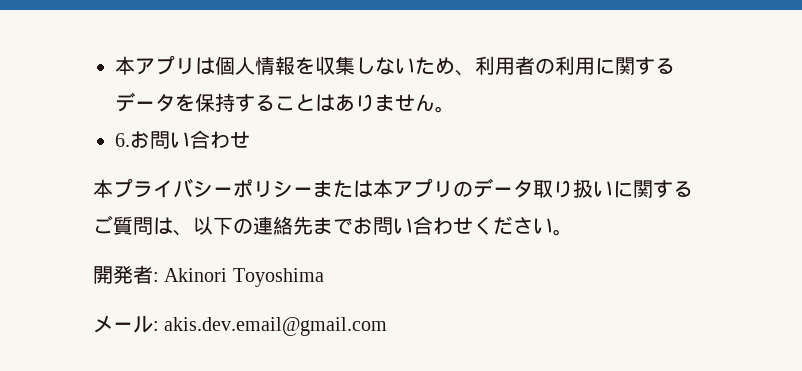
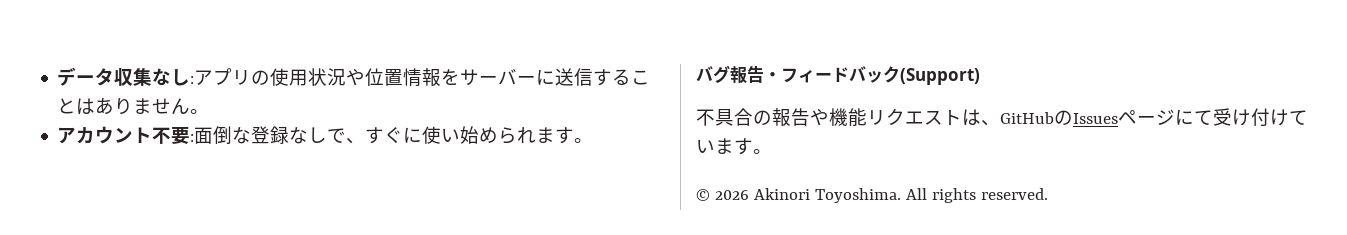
[115,55,675,76] [115,92,235,112] 本アプリは個人情報を収集しないため、利用者の利用に関するデータを保持 -> [57,67,594,87] データ収集なし:アプリの使用状況や位置情報をサーバーに送信
[115,130,250,149] [93,178,693,198] [93,215,573,236] [93,265,324,287] [93,315,388,336] 6.お問い合わせ // 本プライバシーポリシーまたは本アプリのデータ取り扱いに関するご質問は、以下の連絡先までお問い合わせください。 // 開発者: Akinori Toyoshima // メール: akis.dev.email@gmail.com -> [57,126,594,144] [696,65,980,85] [696,108,1308,127] [696,138,772,155] [696,188,1048,203] アカウント不要:面倒な登録なしで、すぐに使い始められます。 // バグ報告・フィードバック(Support) // 不具合の報告や機能リクエストは、GitHubのIssuesページにて受け付けています。 // © 2026 Akinori Toyoshima. All rights reserved.

